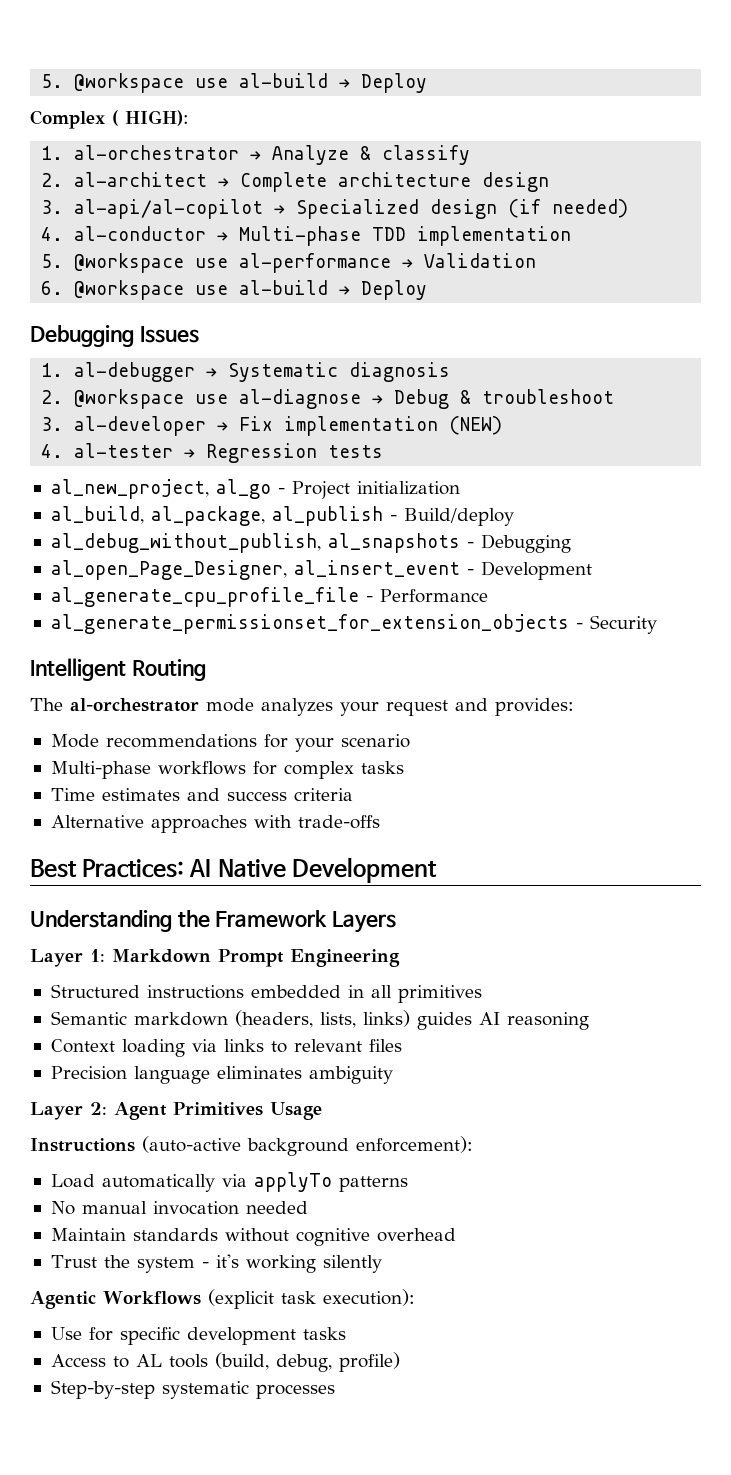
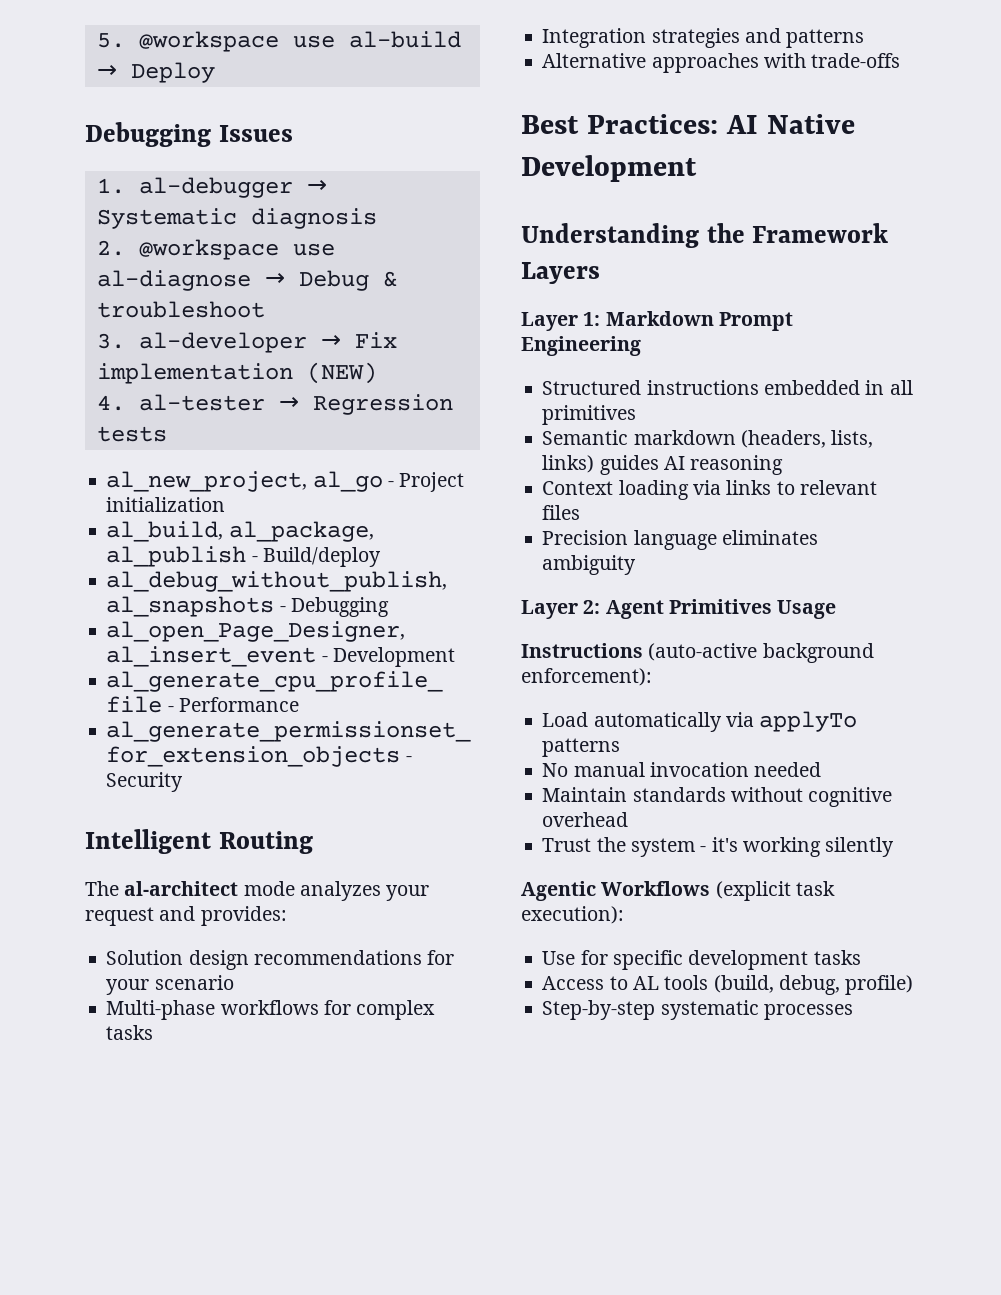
[30,110,189,129] [41,145,471,165] [41,172,550,192] [41,199,629,219] [41,226,572,246] [41,253,537,273] [41,280,428,300] // Complex ( HIGH): // 1. al-orchestrator → Analyze & classify // 2. al-architect → Complete architecture design // 3. al-api/al-copilot → Specialized design (if needed) // 4. al-conductor → Multi-phase TDD implementation // 5. @workspace use al-performance → Validation // 6. @workspace use al-build → Deploy -> (215, 72) none
[70,698,199,712] al-orchestrator -> [124,881,239,896] al-architect
[50,734,99,748] Mode -> [106,950,249,970] Solution design
[50,788,353,801] Time estimates and success criteria -> [542,28,865,48] Integration strategies and patterns

